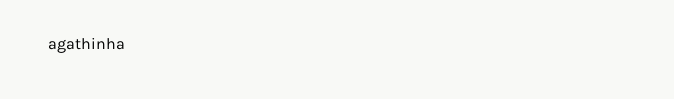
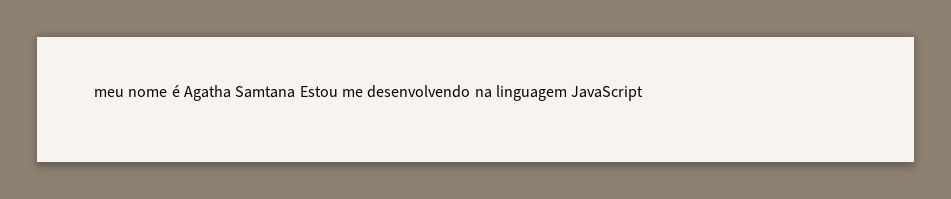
[48,37,125,53] agathinha -> [94,85,644,101] meu nome é Agatha Samtana Estou me desenvolvendo na linguagem JavaScript

